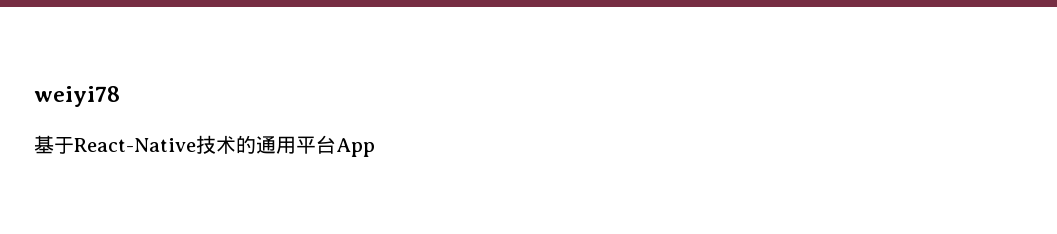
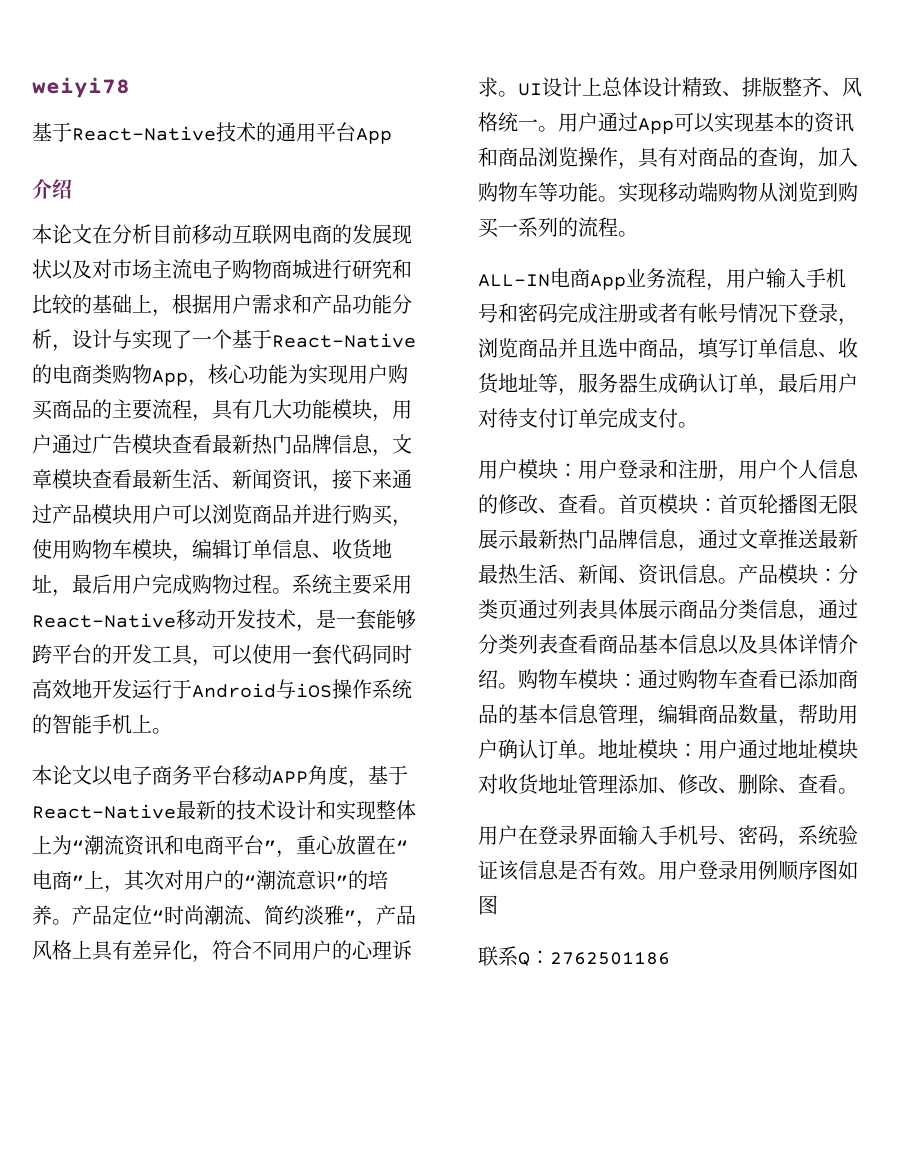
(375, 147) none -> [32,179,72,199] [32,224,412,244] [32,259,412,280] [32,294,412,317] [32,329,416,352] [32,364,408,387] [32,399,412,422] [32,434,412,457] [32,469,412,492] [32,504,412,527] [32,539,392,562] [32,574,412,597] [32,609,416,632] [32,644,412,667] [32,679,412,699] [32,714,172,734] [32,764,408,788] [32,800,416,821] [32,835,408,858] [32,870,388,893] [32,905,416,928] [32,940,412,963] [478,77,862,97] [478,112,854,134] [478,147,858,170] [478,182,858,203] [478,217,638,238] [478,268,846,291] [478,303,858,326] [478,338,858,361] [478,373,858,396] [478,408,698,429] [478,459,859,482] [478,494,858,514] [478,529,858,552] [478,564,858,585] [478,599,858,622] [478,634,858,655] [478,669,858,689] [478,704,858,727] [478,739,858,759] [478,774,858,795] [478,825,858,848] [478,860,858,881] [478,895,498,915] [478,946,670,966] // 介绍 // 本论文在分析目前移动互联网电商的发展现状以及对市场主流电子购物商城进行研究和比较的基础上，根据用户需求和产品功能分析，设计与实现了一个基于React-Native的电商类购物App，核心功能为实现用户购买商品的主要流程，具有几大功能模块，用户通过广告模块查看最新热门品牌信息，文章模块查看最新生活、新闻资讯，接下来通过产品模块用户可以浏览商品并进行购买，使用购物车模块，编辑订单信息、收货地址，最后用户完成购物过程。系统主要采用React-Native移动开发技术，是一套能够跨平台的开发工具，可以使用一套代码同时高效地开发运行于Android与iOS操作系统的智能手机上。 // 本论文以电子商务平台移动APP角度，基于React-Native最新的技术设计和实现整体上为“潮流资讯和电商平台”，重心放置在“电商”上，其次对用户的“潮流意识”的培养。产品定位“时尚潮流、简约淡雅”，产品风格上具有差异化，符合不同用户的心理诉求。UI设计上总体设计精致、排版整齐、风格统一。用户通过App可以实现基本的资讯和商品浏览操作，具有对商品的查询，加入购物车等功能。实现移动端购物从浏览到购买一系列的流程。 // ALL-IN电商App业务流程，用户输入手机号和密码完成注册或者有帐号情况下登录，浏览商品并且选中商品，填写订单信息、收货地址等，服务器生成确认订单，最后用户对待支付订单完成支付。 // 用户模块：用户登录和注册，用户个人信息的修改、查看。首页模块：首页轮播图无限展示最新热门品牌信息，通过文章推送最新最热生活、新闻、资讯信息。产品模块：分类页通过列表具体展示商品分类信息，通过分类列表查看商品基本信息以及具体详情介绍。购物车模块：通过购物车查看已添加商品的基本信息管理，编辑商品数量，帮助用户确认订单。地址模块：用户通过地址模块对收货地址管理添加、修改、删除、查看。 // 用户在登录界面输入手机号、密码，系统验证该信息是否有效。用户登录用例顺序图如图 // 联系Q：2762501186

